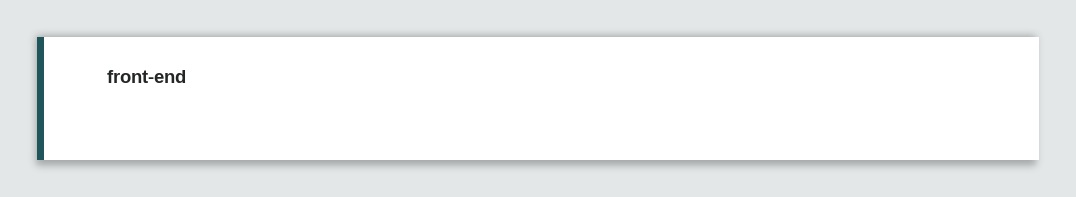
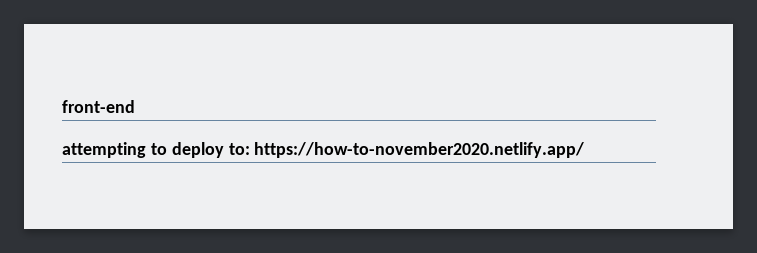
(186, 76) none -> [62,142,585,158] // attempting to deploy to: https://how-to-november2020.netlify.app/

